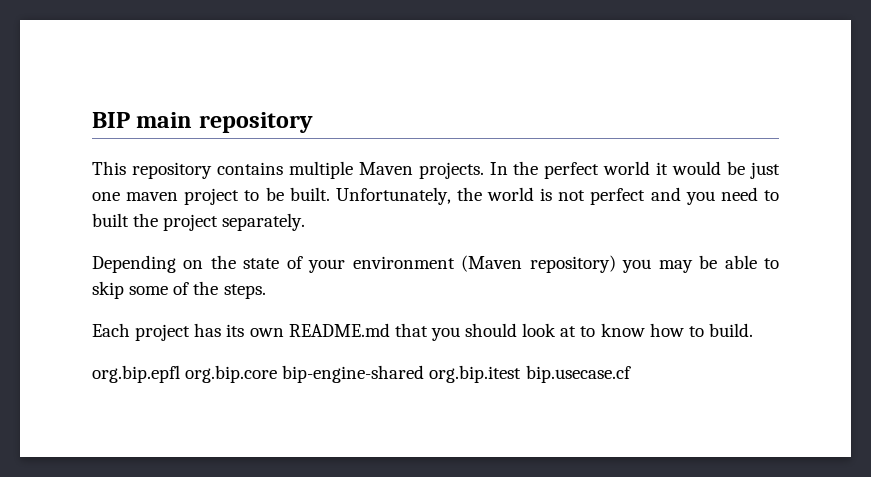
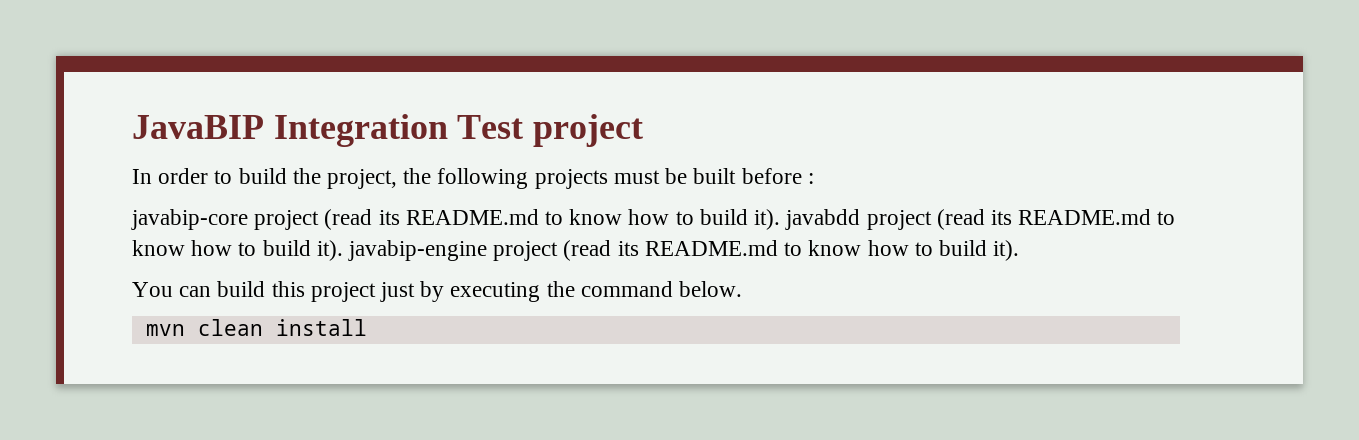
[92,112,313,133] [92,161,780,179] [92,187,779,205] [92,213,306,231] [92,255,779,273] [92,281,266,299] [92,323,753,341] [92,365,631,383] BIP main repository // This repository contains multiple Maven projects. In the perfect world it would be just one maven project to be built. Unfortunately, the world is not perfect and you need to built the project separately. // Depending on the state of your environment (Maven repository) you may be able to skip some of the steps. // Each project has its own README.md that you should look at to know how to build. // org.bip.epfl org.bip.core bip-engine-shared org.bip.itest bip.usecase.cf -> [132,114,644,147] [132,168,814,189] [131,209,1176,230] [132,240,1020,261] [132,281,743,302] [145,319,367,336] JavaBIP Integration Test project // In order to build the project, the following projects must be built before : // javabip-core project (read its README.md to know how to build it). javabdd project (read its README.md to know how to build it). javabip-engine project (read its README.md to know how to build it). // You can build this project just by executing the command below. // mvn clean install

